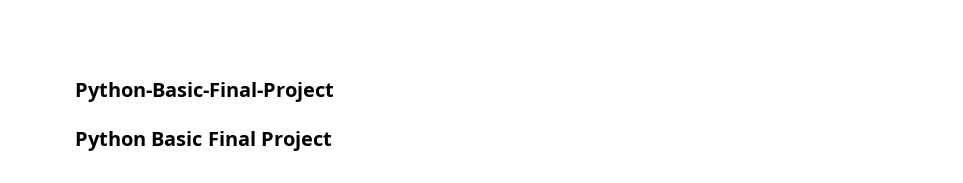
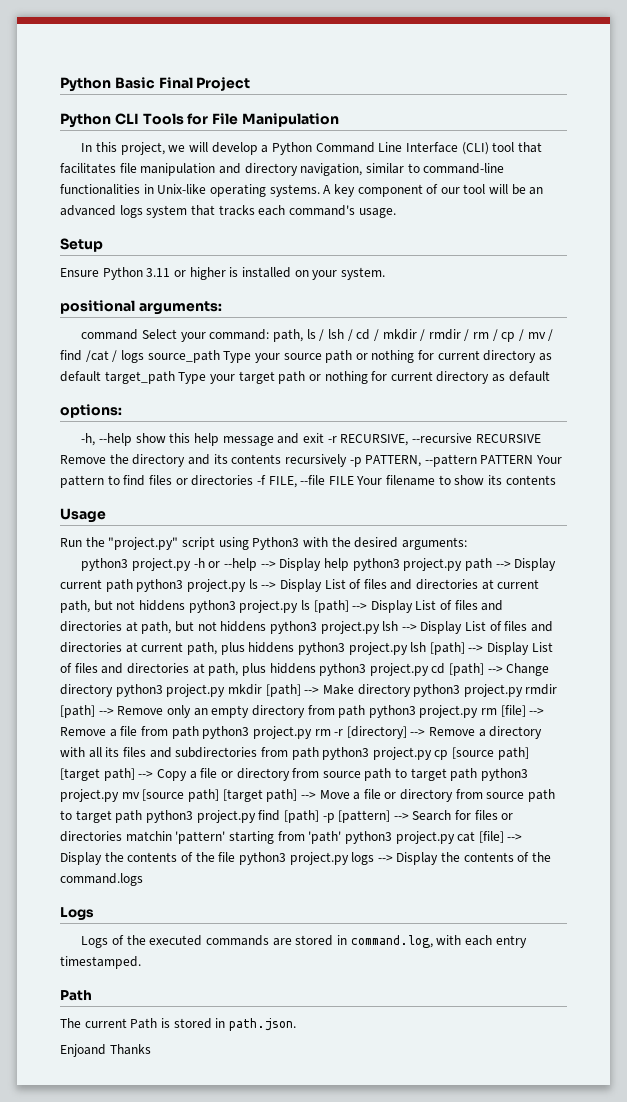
[75,82,334,102] Python-Basic-Final-Project // -> (60, 84) none
(333, 141) none -> [60,113,339,128] [81,142,542,155] [60,163,505,176] [60,184,544,197] [60,205,396,218] [60,238,103,252] [60,267,385,280] [60,300,222,315] [81,329,554,342] [60,350,553,363] [60,371,550,384] [60,404,122,418] [81,433,541,446] [60,454,563,467] [60,475,556,488] [60,508,106,523] [60,537,467,550] [81,558,557,571] [60,579,540,592] [60,600,504,613] [60,621,554,634] [60,642,553,655] [60,663,550,676] [60,684,558,697] [60,705,545,718] [60,726,543,739] [60,747,529,760] [60,768,529,781] [60,789,556,802] [60,810,514,823] [60,831,523,844] [60,852,552,865] [60,873,143,886] [60,907,94,920] [81,935,527,948] [60,956,141,969] [60,990,92,1001] [60,1018,296,1031] [60,1044,151,1057] // Python CLI Tools for File Manipulation // In this project, we will develop a Python Command Line Interface (CLI) tool that facilitates file manipulation and directory navigation, similar to command-line functionalities in Unix-like operating systems. A key component of our tool will be an advanced logs system that tracks each command's usage. // Setup // Ensure Python 3.11 or higher is installed on your system. // positional arguments: // command Select your command: path, ls / lsh / cd / mkdir / rmdir / rm / cp / mv / find /cat / logs source_path Type your source path or nothing for current directory as default target_path Type your target path or nothing for current directory as default // options: // -h, --help show this help message and exit -r RECURSIVE, --recursive RECURSIVE Remove the directory and its contents recursively -p PATTERN, --pattern PATTERN Your pattern to find files or directories -f FILE, --file FILE Your filename to show its contents // Usage // Run the "project.py" script using Python3 with the desired arguments: // python3 project.py -h or --help --> Display help python3 project.py path --> Display current path python3 project.py ls --> Display List of files and directories at current path, but not hiddens python3 project.py ls [path] --> Display List of files and directories at path, but not hiddens python3 project.py lsh --> Display List of files and directories at current path, plus hiddens python3 project.py lsh [path] --> Display List of files and directories at path, plus hiddens python3 project.py cd [path] --> Change directory python3 project.py mkdir [path] --> Make directory python3 project.py rmdir [path] --> Remove only an empty directory from path python3 project.py rm [file] --> Remove a file from path python3 project.py rm -r [directory] --> Remove a directory with all its files and subdirectories from path python3 project.py cp [source path] [target path] --> Copy a file or directory from source path to target path python3 project.py mv [source path] [target path] --> Move a file or directory from source path to target path python3 project.py find [path] -p [pattern] --> Search for files or directories matchin 'pattern' starting from 'path' python3 project.py cat [file] --> Display the contents of the file python3 project.py logs --> Display the contents of the command.logs // Logs // Logs of the executed commands are stored in command.log, with each entry timestamped. // Path // The current Path is stored in path.json. // Enjoand Thanks

